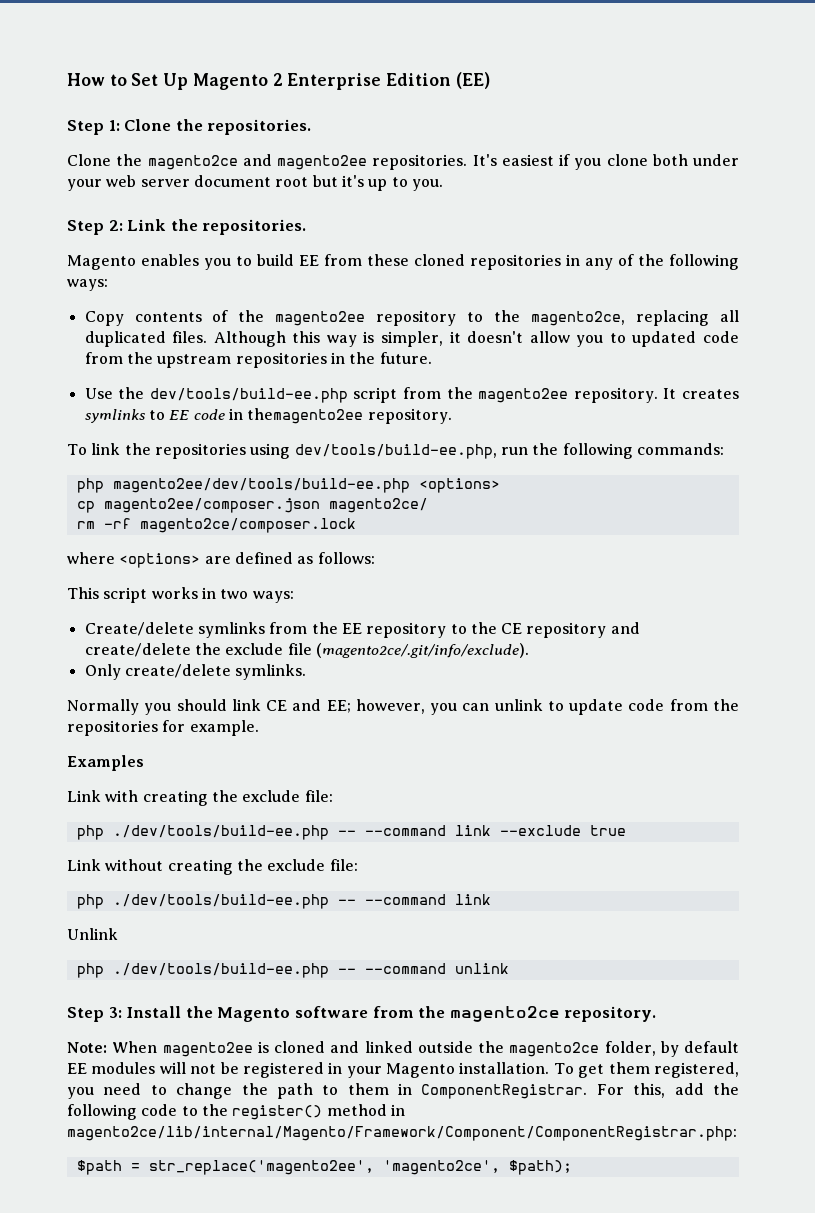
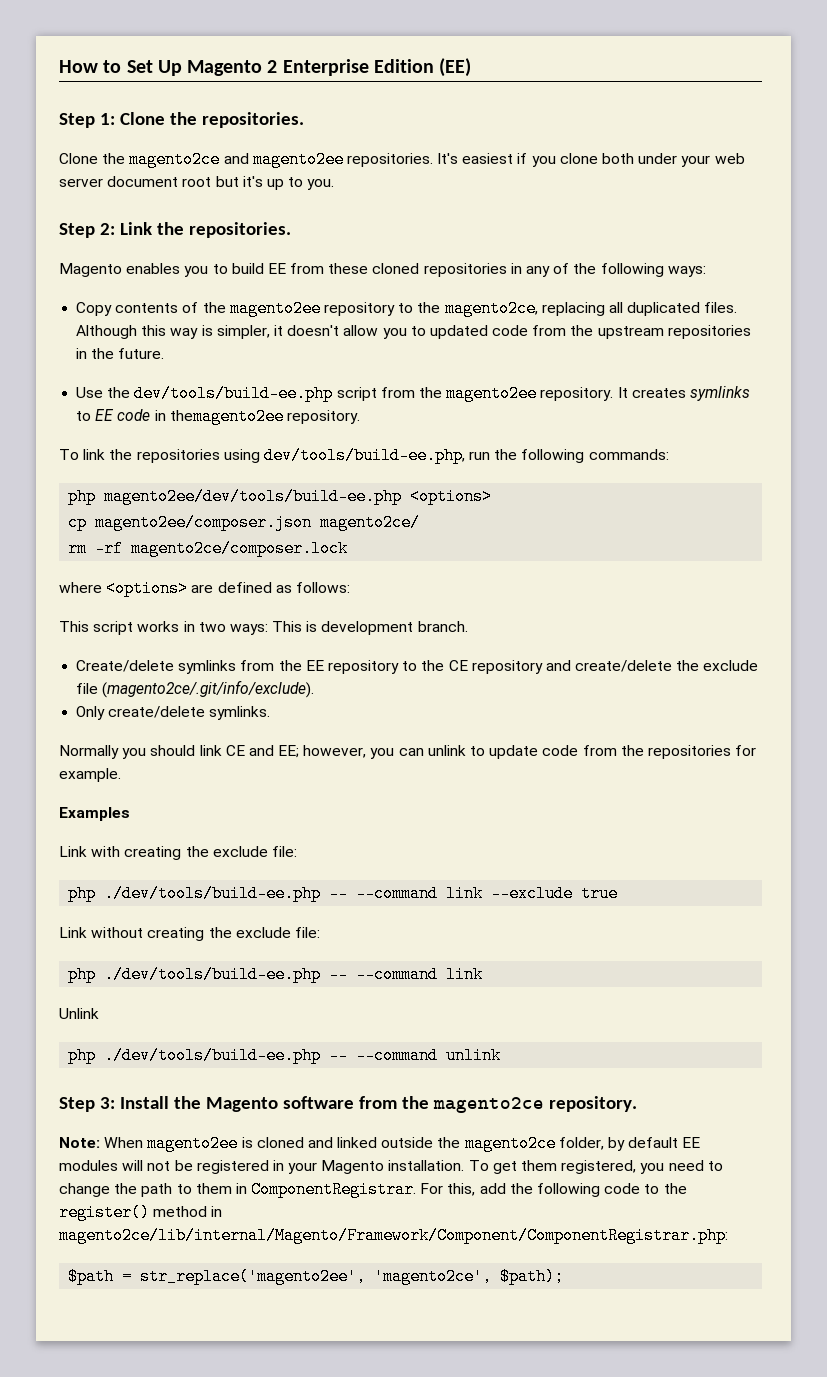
(294, 597) none -> [272,621,468,635] This is development branch.

